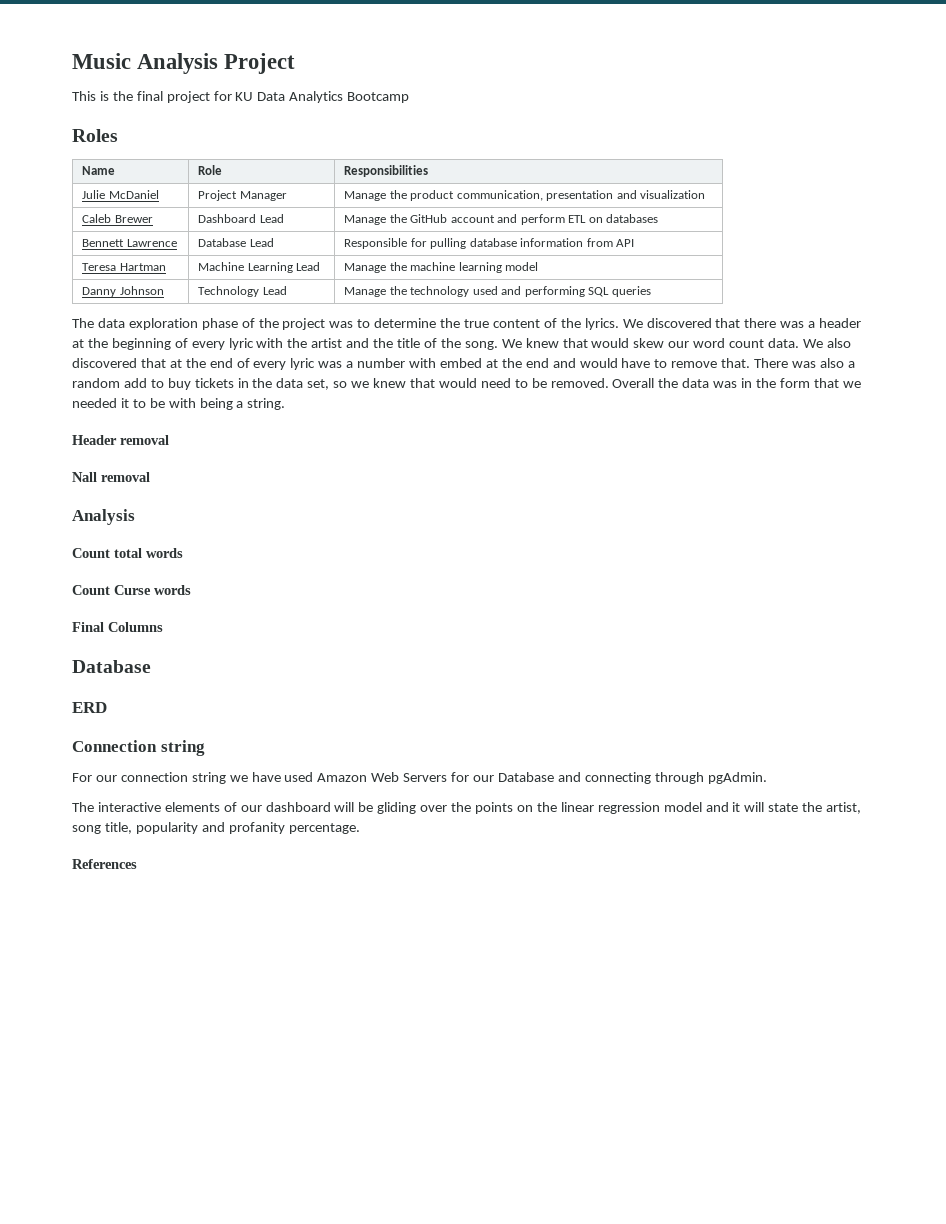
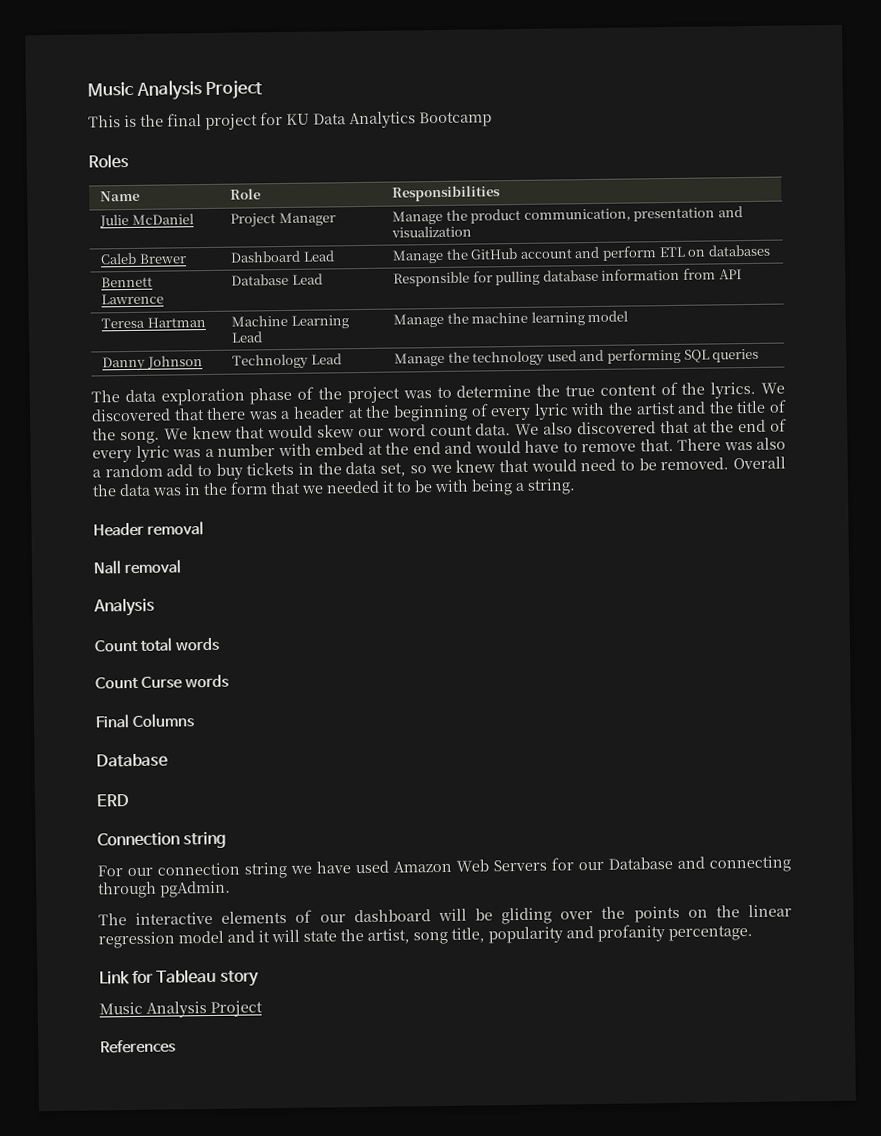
(360, 828) none -> [99,968,259,987] [99,1000,263,1018] // Link for Tableau story // Music Analysis Project

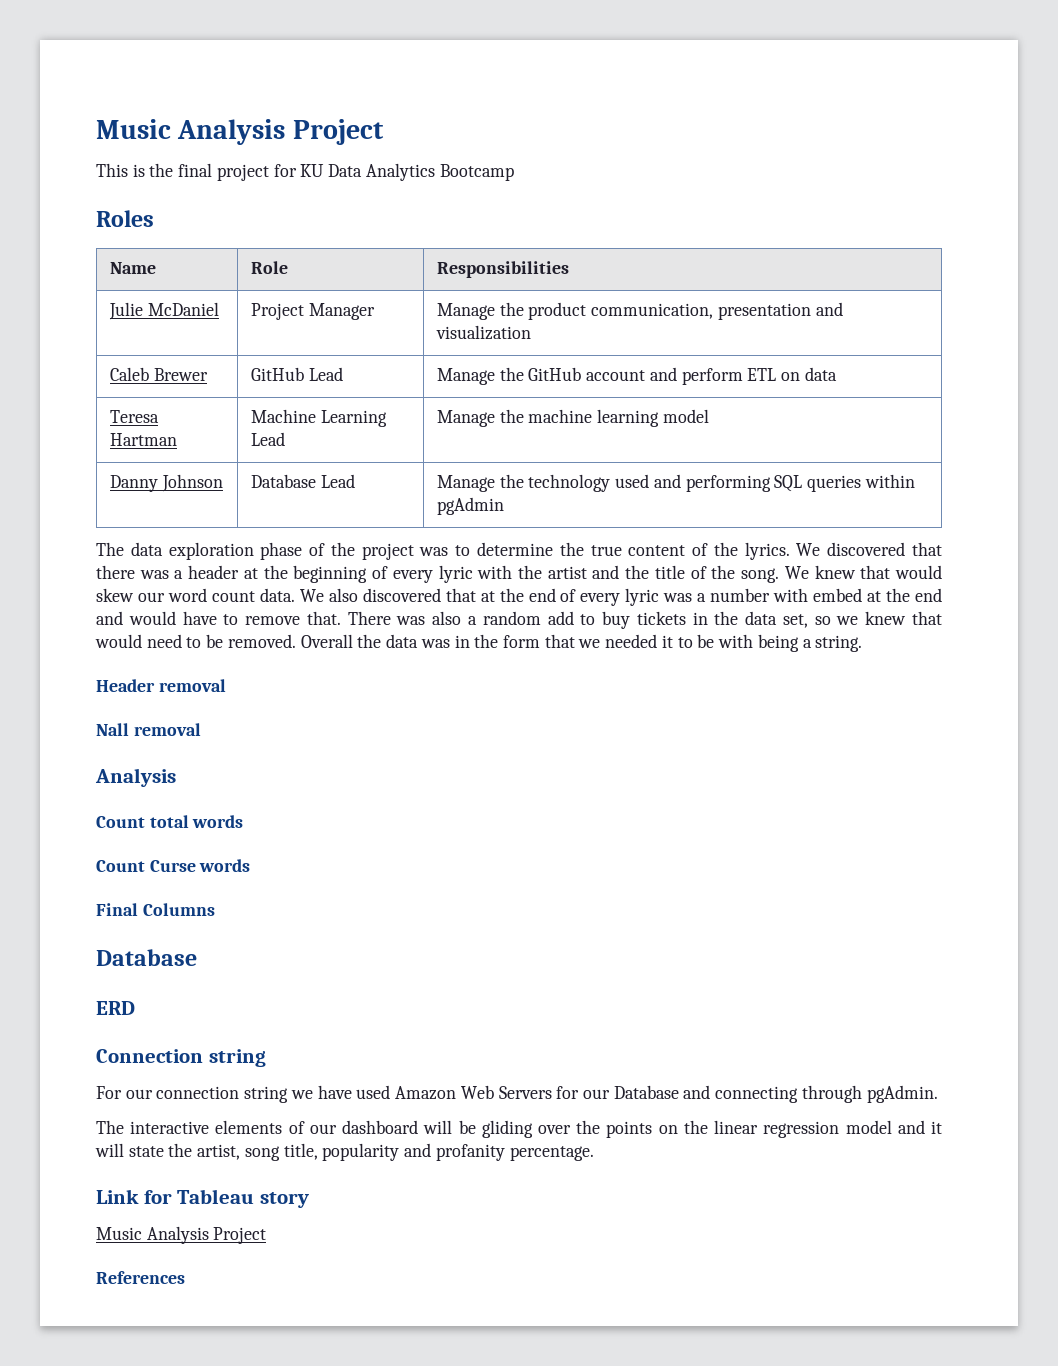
[230,250,302,263] Dashboard -> [250,367,304,381] GitHub
[707,244,770,257] [101,276,154,288] [101,293,165,305] [231,273,323,286] [393,268,742,287] databases // Bennett Lawrence | Database Lead | Responsible for pulling database information from API -> [804,367,837,381] data
[232,353,310,370] Technology -> [250,474,316,488] Database
(760, 355) none -> [864,474,915,488] [436,497,504,515] within pgAdmin

